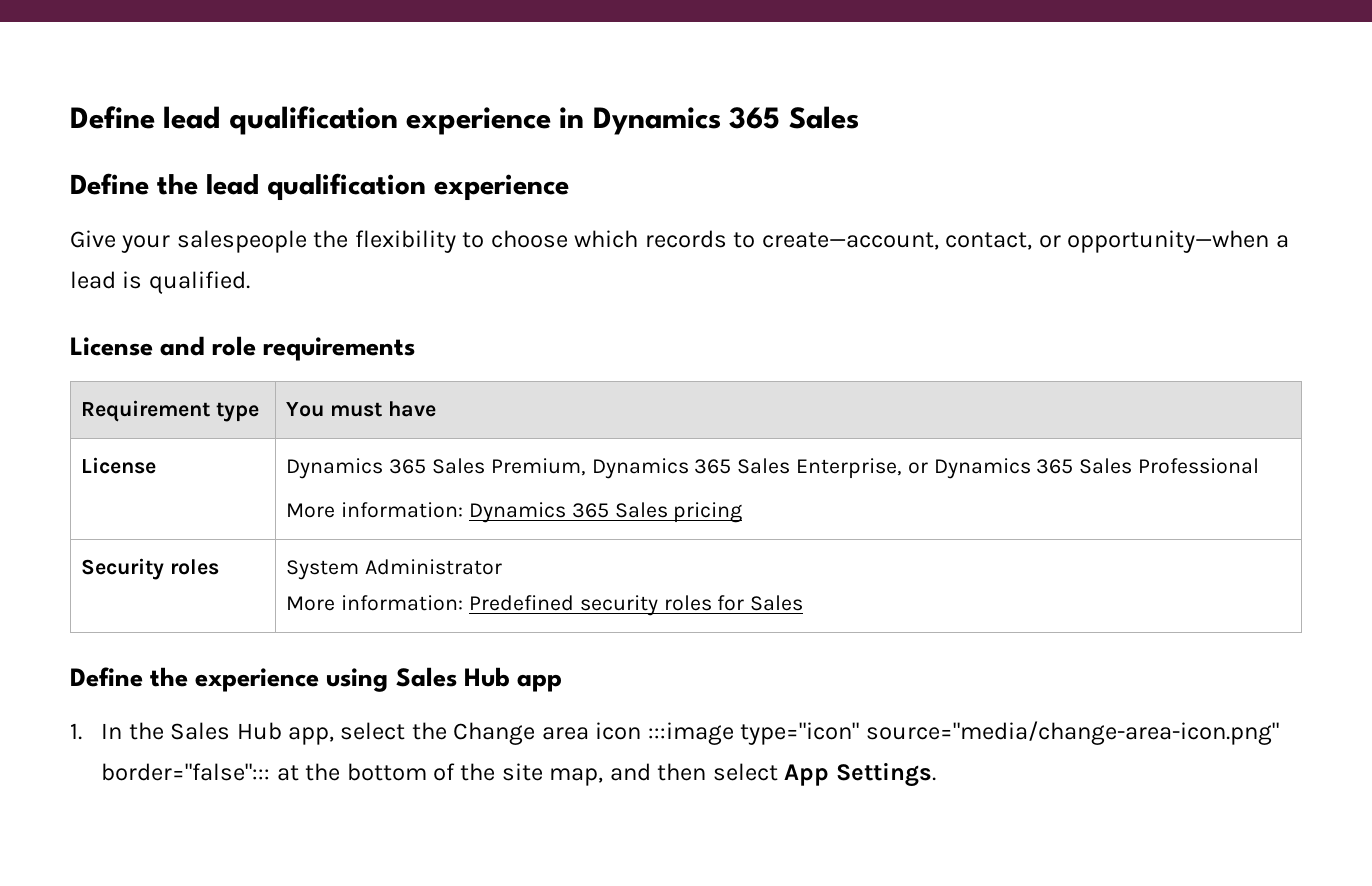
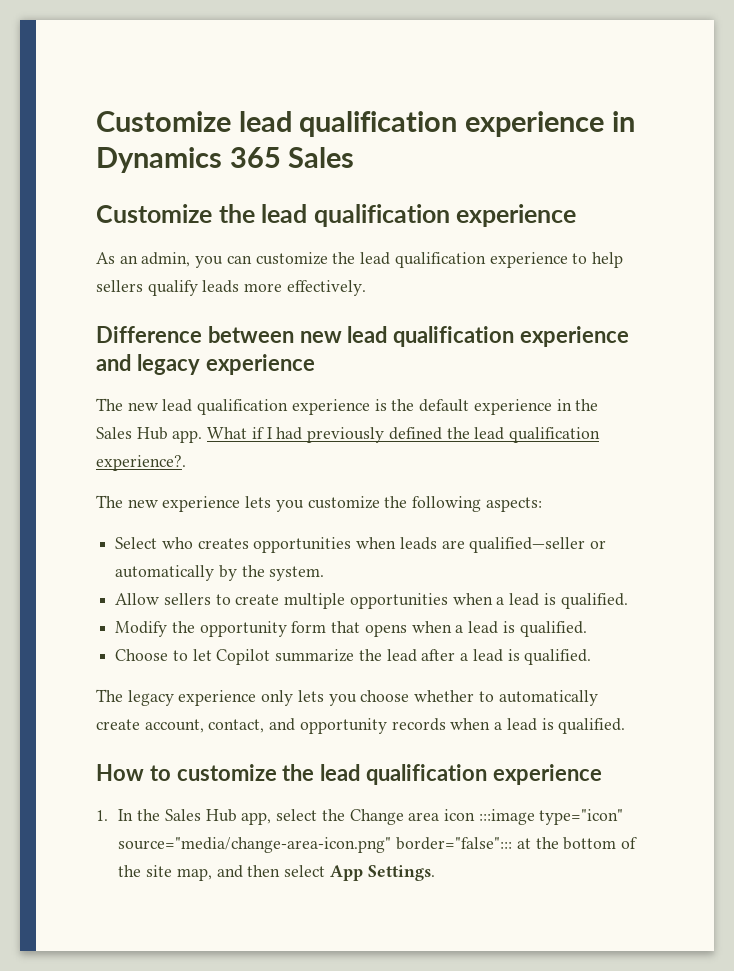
[70,106,155,129] Define -> [96,111,231,132] Customize
[70,173,569,201] [70,230,1289,253] [70,271,250,294] [70,336,416,361] [81,400,260,422] [286,401,437,417] [81,457,157,474] [286,458,1260,479] [286,502,743,523] [81,558,220,580] [286,559,503,580] [286,595,804,616] [70,667,562,692] Define the lead qualification experience // Give your salespeople the flexibility to choose which records to create—account, contact, or opportunity—when a lead is qualified. // License and role requirements // Requirement type | You must have // License | Dynamics 365 Sales Premium, Dynamics 365 Sales Enterprise, or Dynamics 365 Sales Professional // More information: Dynamics 365 Sales pricing // Security roles | System Administrator // More information: Predefined security roles for Sales // Define the experience using Sales Hub app -> [96,204,577,227] [96,252,623,268] [96,280,366,296] [96,326,630,347] [96,354,315,375] [96,398,599,415] [96,427,600,443] [96,455,186,471] [96,495,542,512] [115,537,607,553] [115,565,325,581] [115,593,628,609] [115,621,587,637] [115,649,592,665] [96,689,598,706] [96,718,626,734] [96,764,602,785] Customize the lead qualification experience // As an admin, you can customize the lead qualification experience to help sellers qualify leads more effectively. // Difference between new lead qualification experience and legacy experience // The new lead qualification experience is the default experience in the Sales Hub app. What if I had previously defined the lead qualification experience?. // The new experience lets you customize the following aspects: // Select who creates opportunities when leads are qualified—seller or automatically by the system. // Allow sellers to create multiple opportunities when a lead is qualified. // Modify the opportunity form that opens when a lead is qualified. // Choose to let Copilot summarize the lead after a lead is qualified. // The legacy experience only lets you choose whether to automatically create account, contact, and opportunity records when a lead is qualified. // How to customize the lead qualification experience

